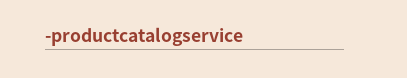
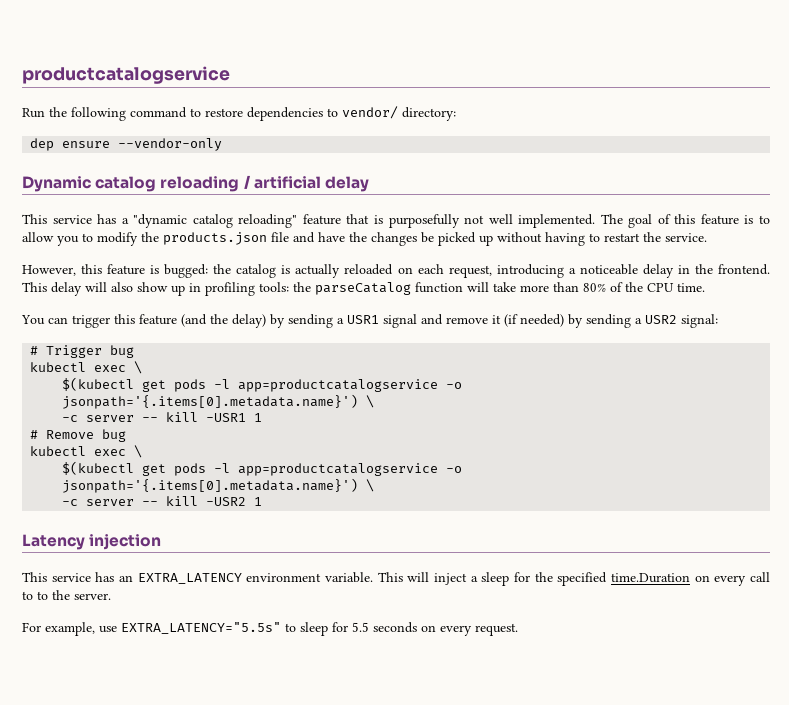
[45,27,243,46] -productcatalogservice -> [22,66,230,84] [22,106,456,121] [30,138,223,151] [22,175,369,192] [22,214,770,228] [22,232,707,246] [22,264,770,278] [22,282,705,296] [21,314,718,328] [30,345,135,358] [30,361,143,374] [62,377,463,392] [62,394,375,409] [62,412,263,422] [30,429,127,442] [30,445,143,458] [62,461,463,476] [62,478,375,493] [62,496,263,506] [22,534,162,550] [22,572,770,586] [22,590,111,600] [22,622,518,636] productcatalogservice // Run the following command to restore dependencies to vendor/ directory: // dep ensure --vendor-only // Dynamic catalog reloading / artificial delay // This service has a "dynamic catalog reloading" feature that is purposefully not well implemented. The goal of this feature is to allow you to modify the products.json file and have the changes be picked up without having to restart the service. // However, this feature is bugged: the catalog is actually reloaded on each request, introducing a noticeable delay in the frontend. This delay will also show up in profiling tools: the parseCatalog function will take more than 80% of the CPU time. // You can trigger this feature (and the delay) by sending a USR1 signal and remove it (if needed) by sending a USR2 signal: // # Trigger bug // kubectl exec \ // $(kubectl get pods -l app=productcatalogservice -o jsonpath='{.items[0].metadata.name}') \ // -c server -- kill -USR1 1 // # Remove bug // kubectl exec \ // $(kubectl get pods -l app=productcatalogservice -o jsonpath='{.items[0].metadata.name}') \ // -c server -- kill -USR2 1 // Latency injection // This service has an EXTRA_LATENCY environment variable. This will inject a sleep for the specified time.Duration on every call to to the server. // For example, use EXTRA_LATENCY="5.5s" to sleep for 5.5 seconds on every request.

